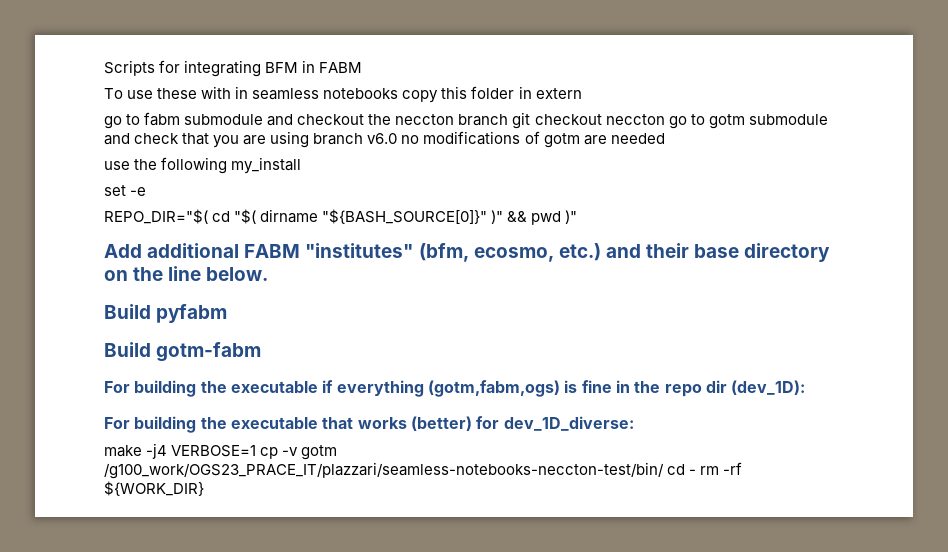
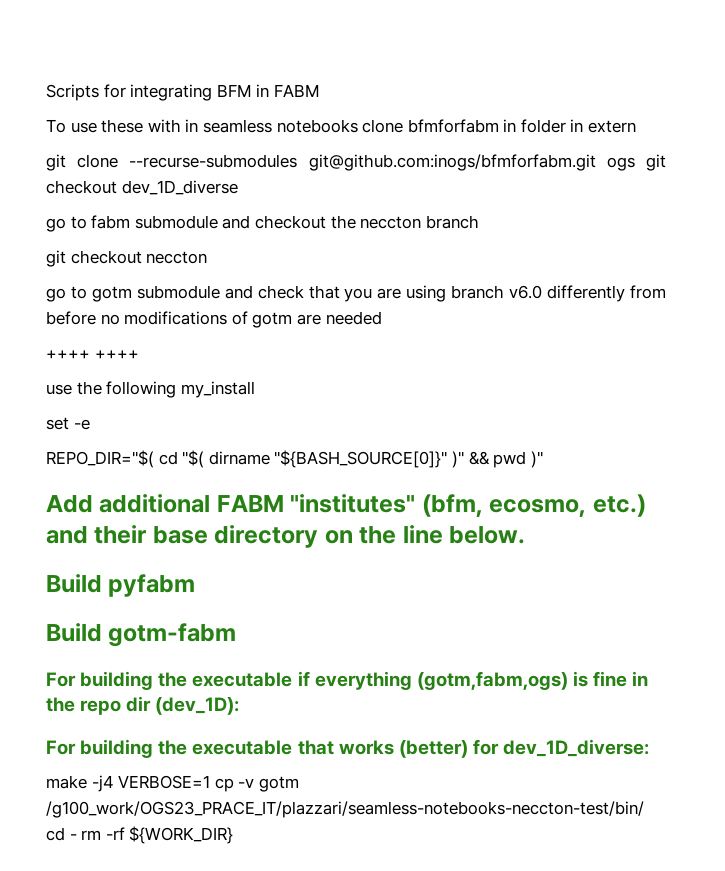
[402,86,468,103] copy this -> [362,119,517,133] clone bfmforfabm in
(582, 93) none -> [46,154,667,171] [46,180,238,195] // git clone --recurse-submodules git@github.com:inogs/bfmforfabm.git ogs git checkout dev_1D_diverse
(509, 120) none -> (479, 222) //
(665, 119) none -> (208, 257) //
(398, 138) none -> [547,285,666,302] [46,311,96,325] differently from before
(665, 138) none -> [46,350,139,359] // ++++ ++++

